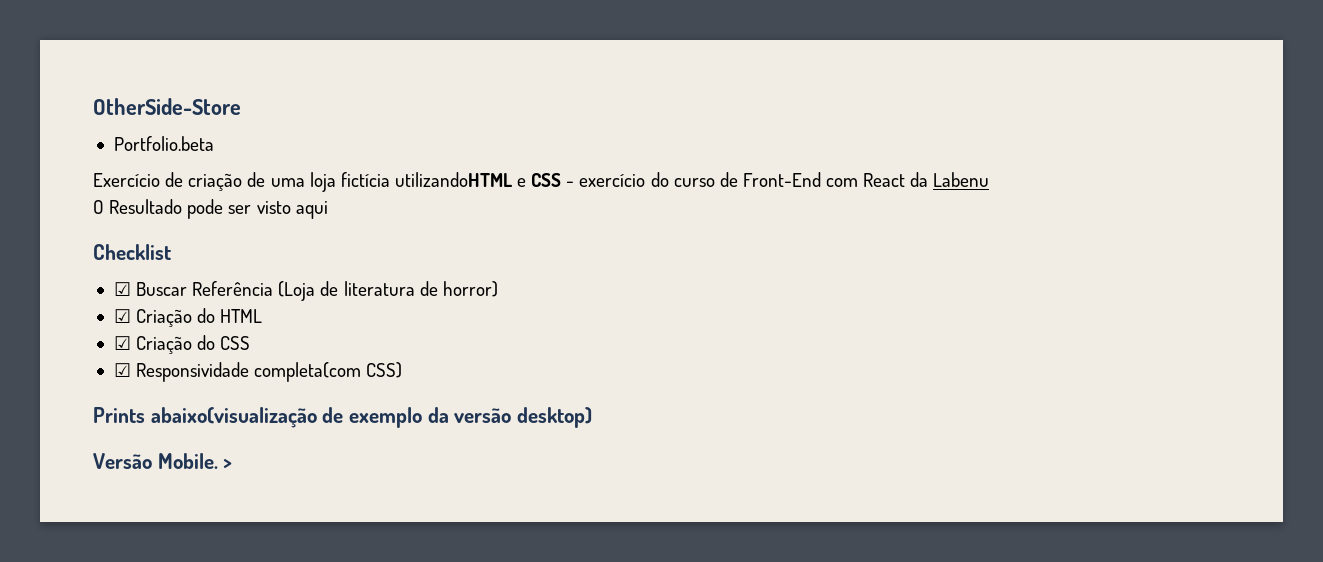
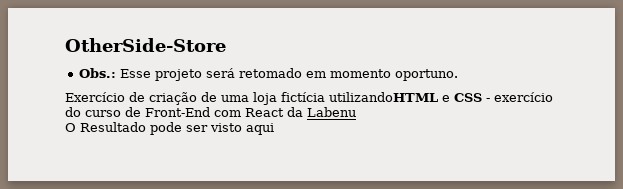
[113,136,214,151] Portfolio.beta -> [78,68,458,81] Obs.: Esse projeto será retomado em momento oportuno.
[93,244,171,260] [113,281,498,301] [113,308,263,327] [113,335,251,354] [113,362,403,382] [93,407,593,428] [93,453,233,469] // Checklist // ☑ Buscar Referência (Loja de literatura de horror) // ☑ Criação do HTML // ☑ Criação do CSS // ☑ Responsividade completa(com CSS) // Prints abaixo(visualização de exemplo da versão desktop) // Versão Mobile. > -> (274, 129) none

